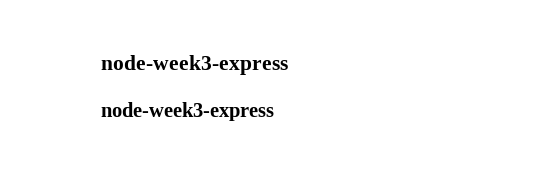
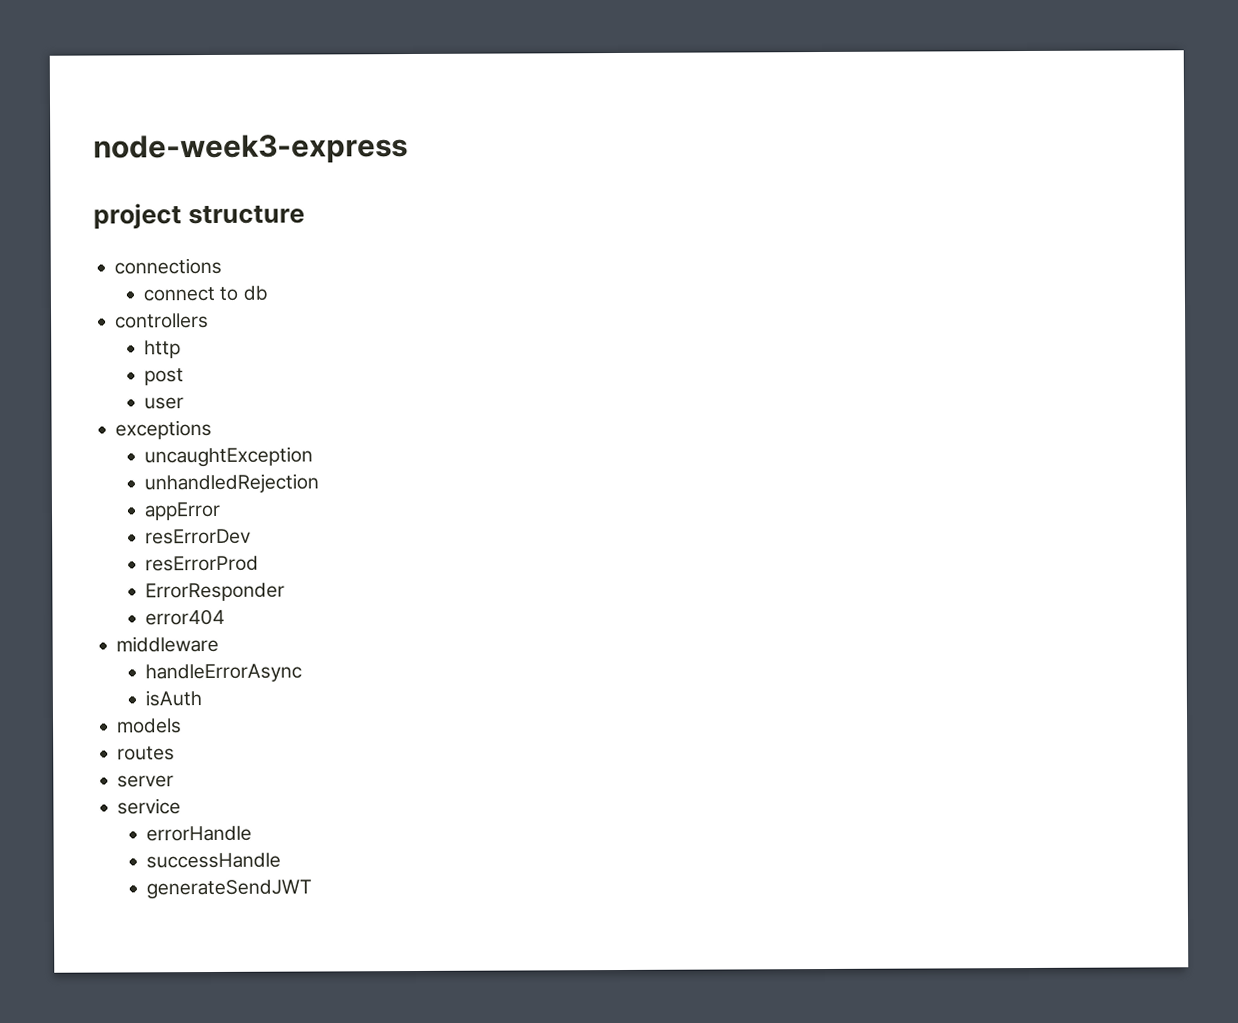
[101,102,274,121] node-week3-express -> [93,203,306,230] [114,257,223,275] [143,285,268,302] [115,313,210,329] [144,340,182,359] [144,368,185,386] [144,397,185,410] [115,419,213,440] [144,446,314,468] [144,473,320,494] [144,501,222,521] [145,528,252,545] [145,555,260,572] [145,582,286,602] [145,609,226,626] [116,635,220,653] [145,663,303,683] [145,690,203,707] [117,718,183,734] [117,746,176,761] [117,775,175,788] [117,798,182,815] [146,825,253,842] [146,852,282,869] [146,879,313,900] project structure // connections // connect to db // controllers // http // post // user // exceptions // uncaughtException // unhandledRejection // appError // resErrorDev // resErrorProd // ErrorResponder // error404 // middleware // handleErrorAsync // isAuth // models // routes // server // service // errorHandle // successHandle // generateSendJWT

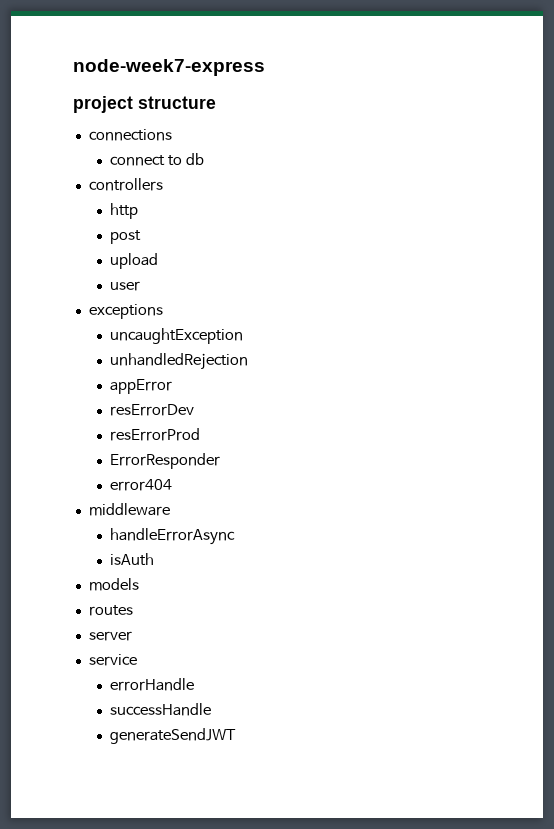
[93,134,408,165] node-week3-express -> [73,59,265,76] node-week7-express
(185, 377) none -> [109,253,158,269] // upload

